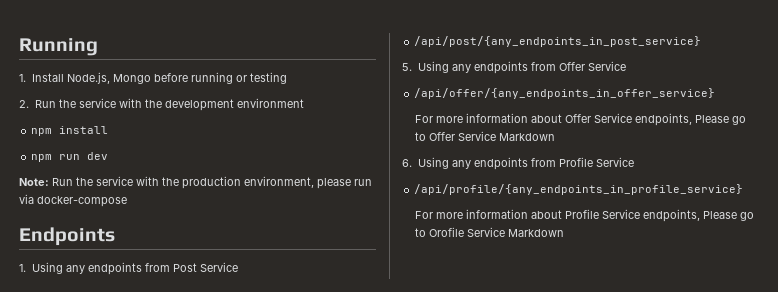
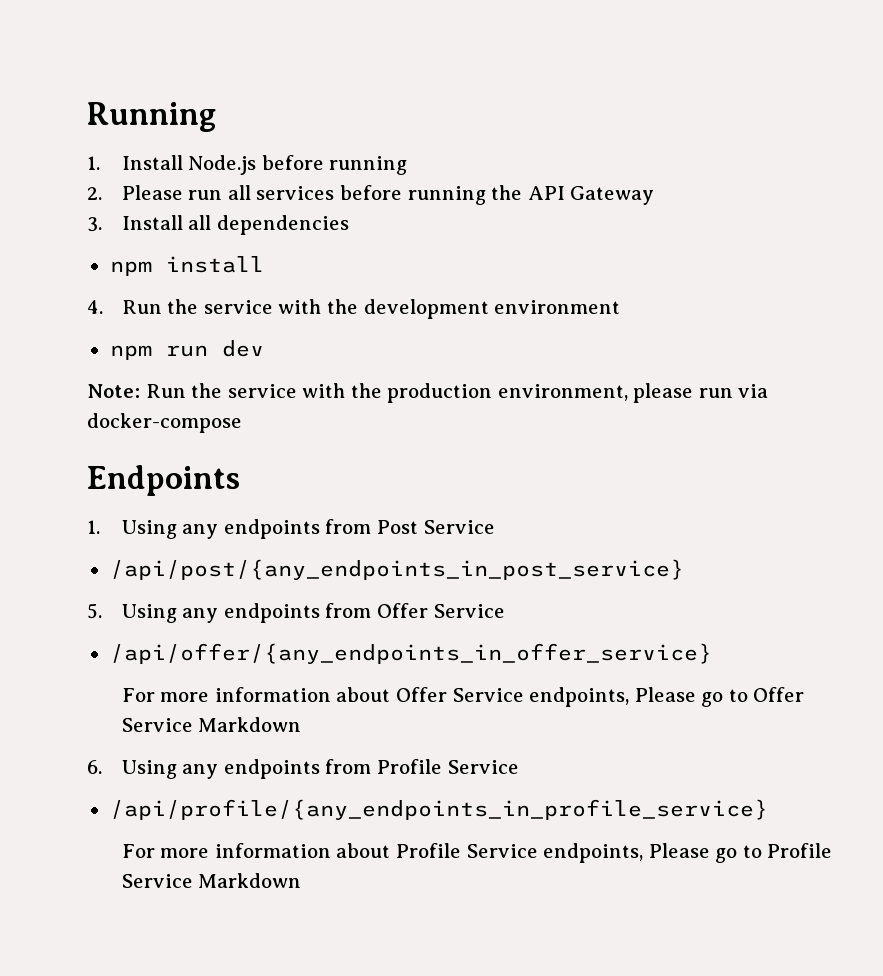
[66,72,287,84] [19,100,29,108] Node.js, Mongo before running or testing // 2. -> [188,155,408,175] [87,185,655,205] [87,215,349,235] [109,256,264,276] [87,300,103,314] Node.js before running // 2. Please run all services before running the API Gateway // 3. Install all dependencies // npm install // 4.
[31,126,109,136] // npm install -> (621, 307) none
[428,227,464,237] Orofile -> [767,843,833,858] Profile

